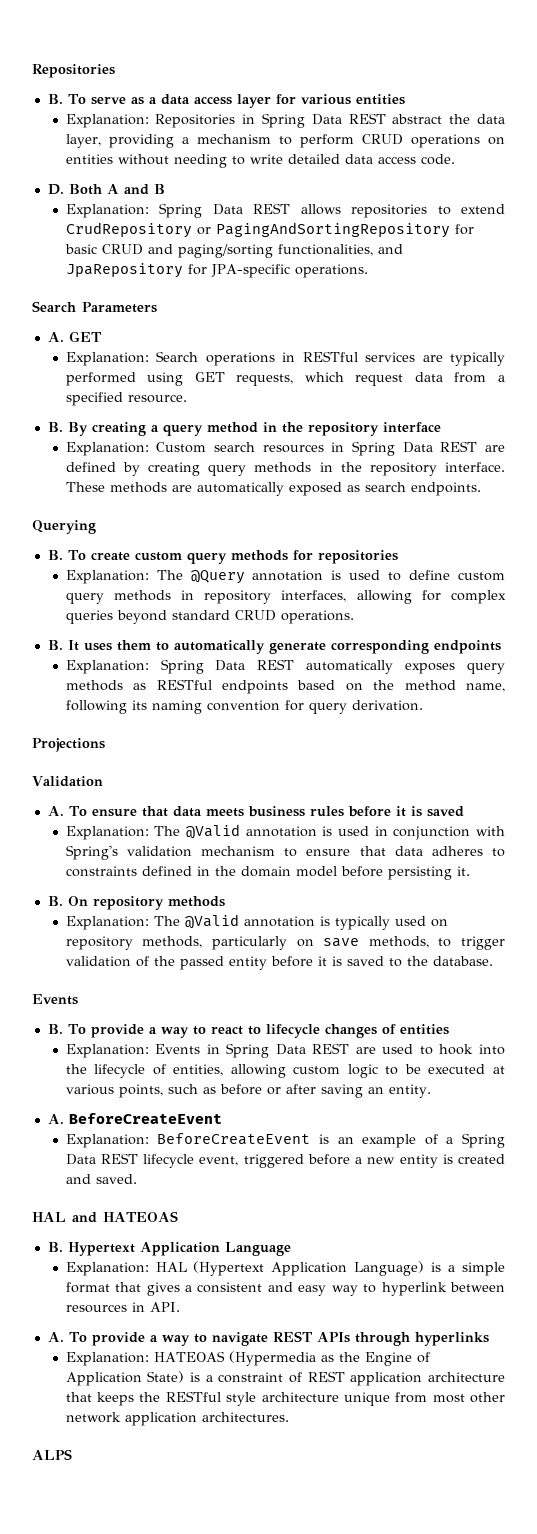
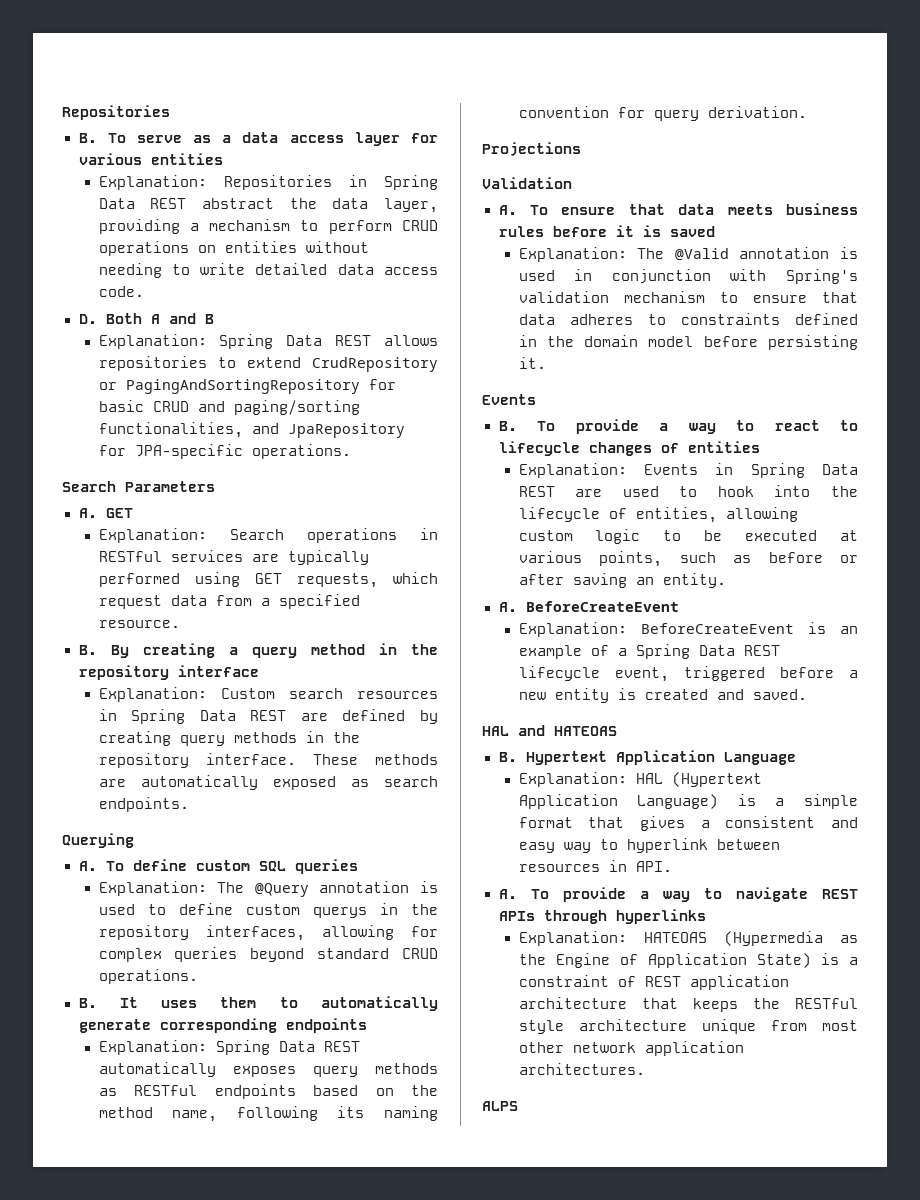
[47,550,398,564] B. To create custom query methods for repositories -> [78,859,358,874] A. To define custom SQL queries
[65,590,195,604] query methods in -> [312,903,438,918] querys in the
[47,896,225,910] [65,914,448,930] [65,936,506,950] [65,956,493,970] // B. On repository methods // Explanation: The @Valid annotation is typically used on repository methods, particularly on save methods, to trigger validation of the passed entity before it is saved to the database. -> (546, 363) none

